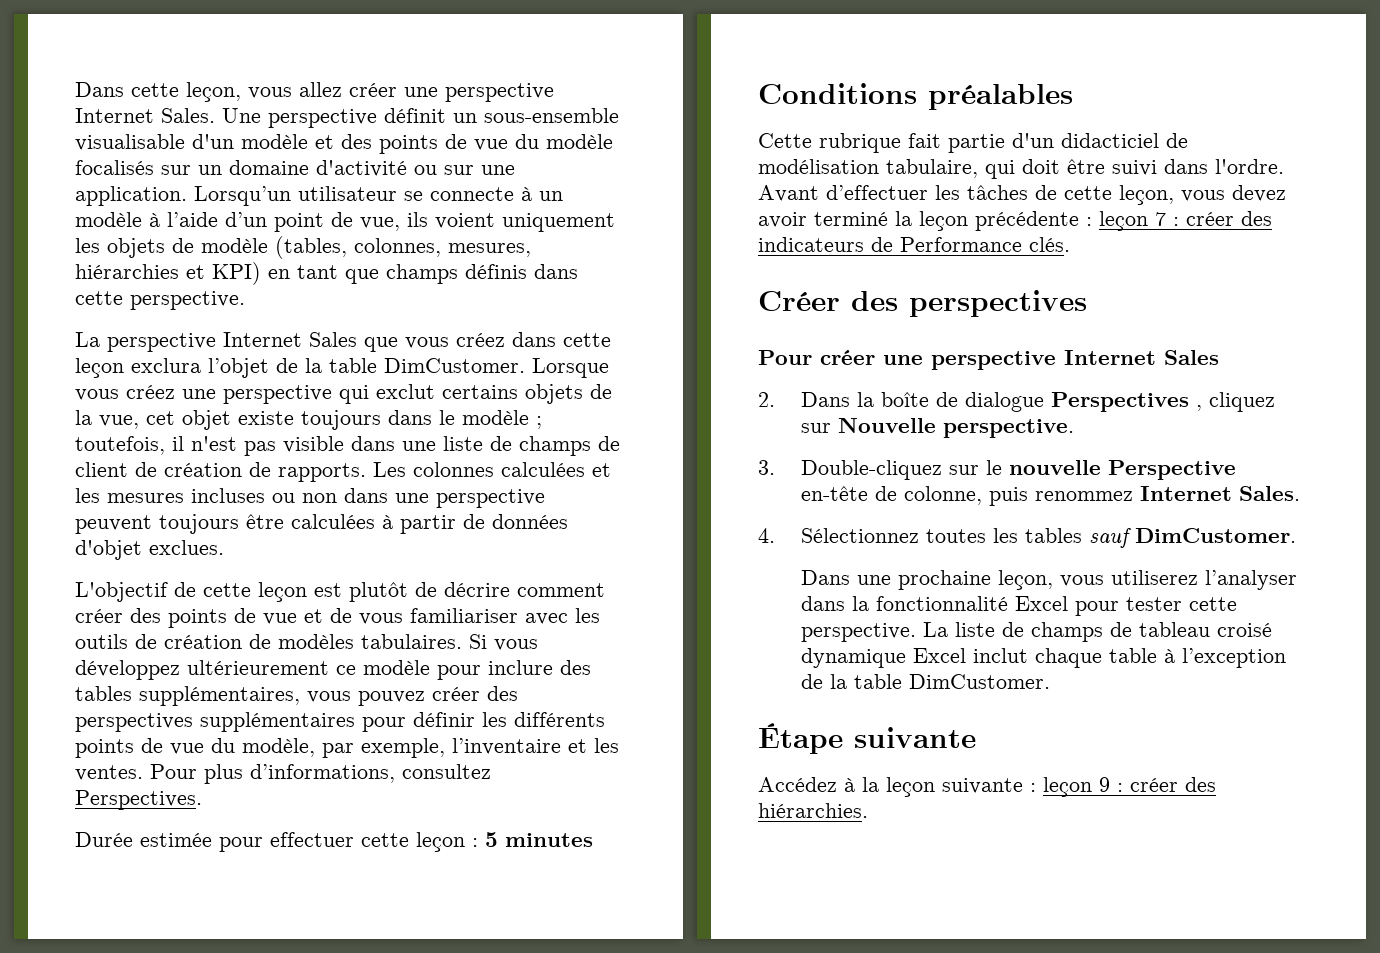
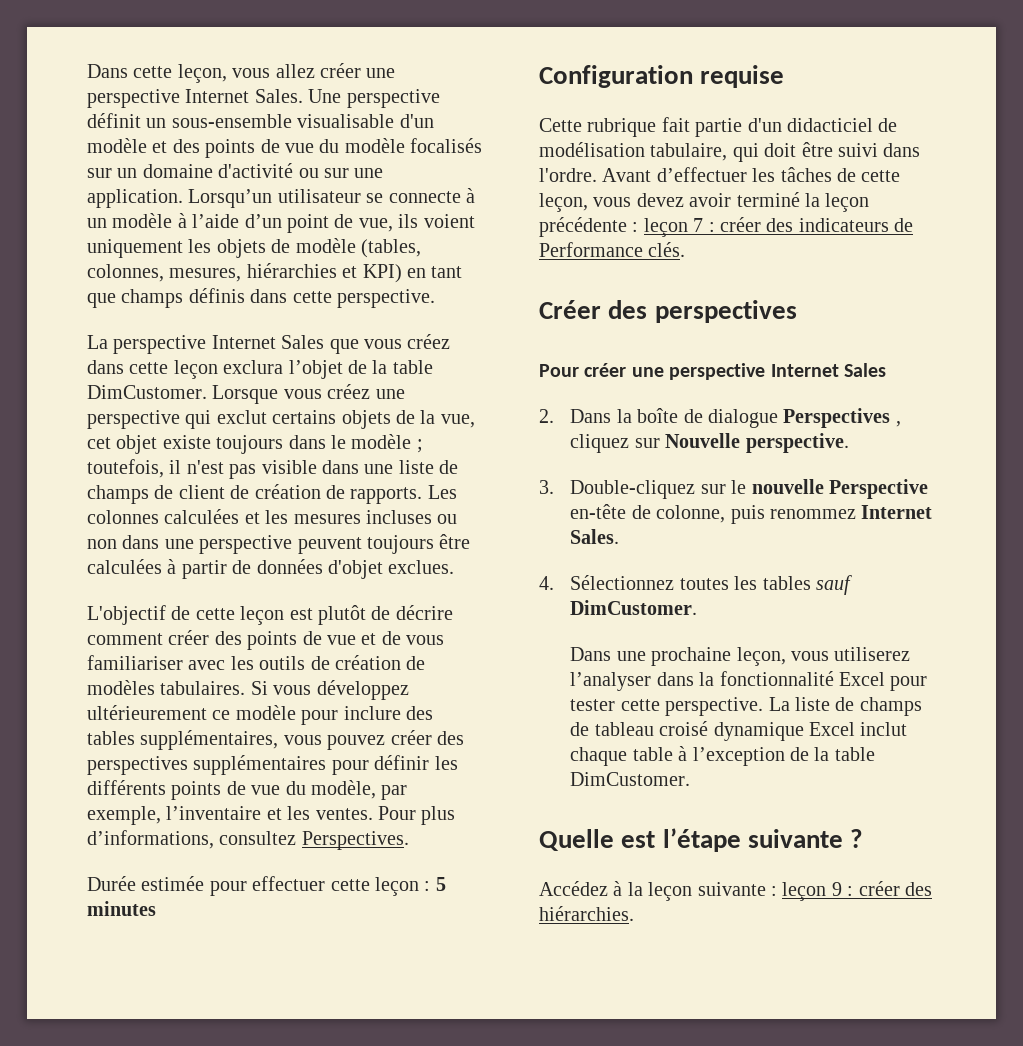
[758,83,1073,110] Conditions préalables -> [539,65,785,88] Configuration requise
[758,723,976,754] Étape suivante -> [539,828,864,852] Quelle est l’étape suivante ?

